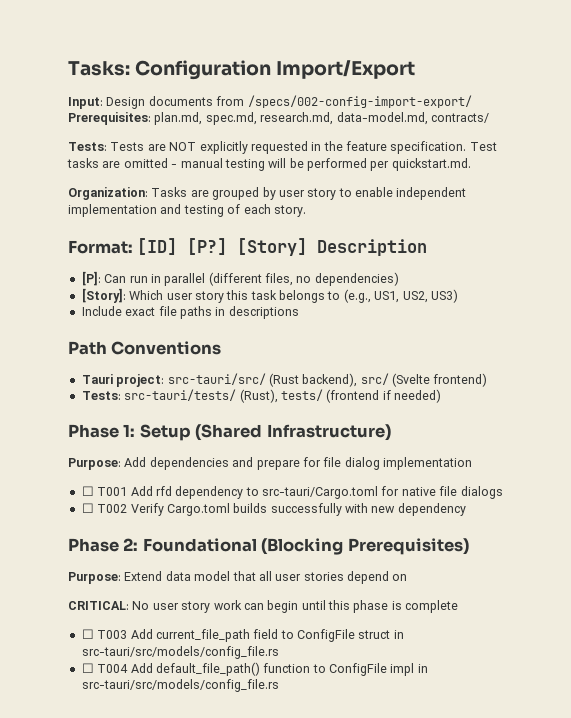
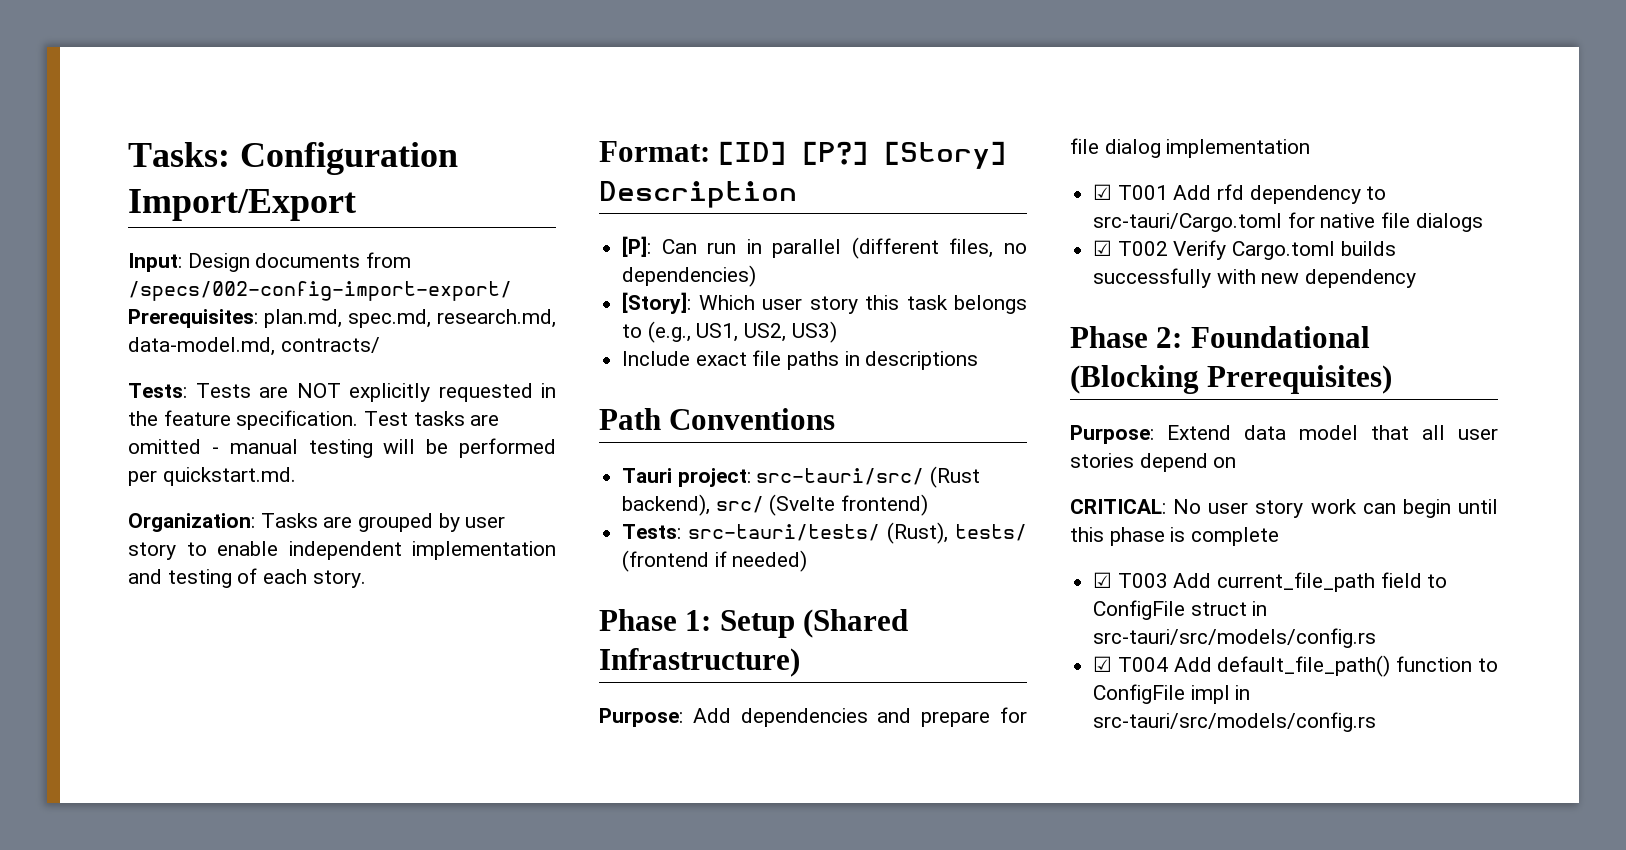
[81,486,94,496] ☐ -> [1093,184,1113,200] ☑
[81,503,94,513] ☐ -> [1093,240,1113,256] ☑
[81,629,94,639] ☐ -> [1093,572,1113,588] ☑
[81,646,279,659] [81,663,94,673] src-tauri/src/models/config_file.rs // ☐ -> [1093,628,1377,648] [1093,656,1113,672] src-tauri/src/models/config.rs // ☑
[81,679,279,692] src-tauri/src/models/config_file.rs -> [1093,712,1377,732] src-tauri/src/models/config.rs

